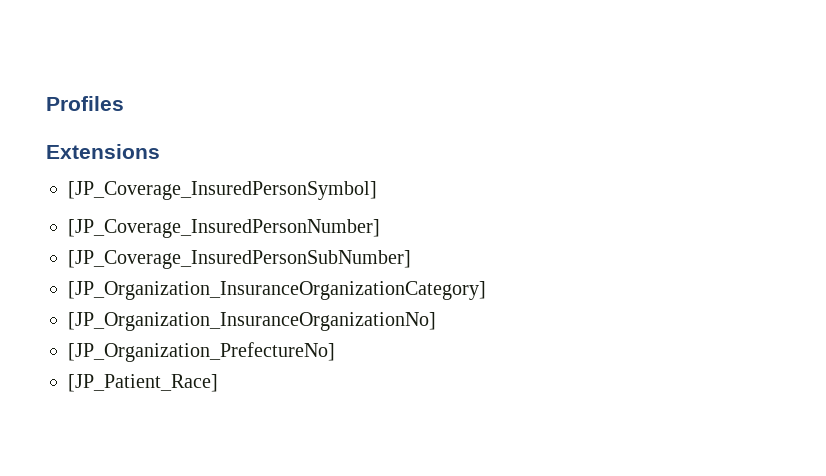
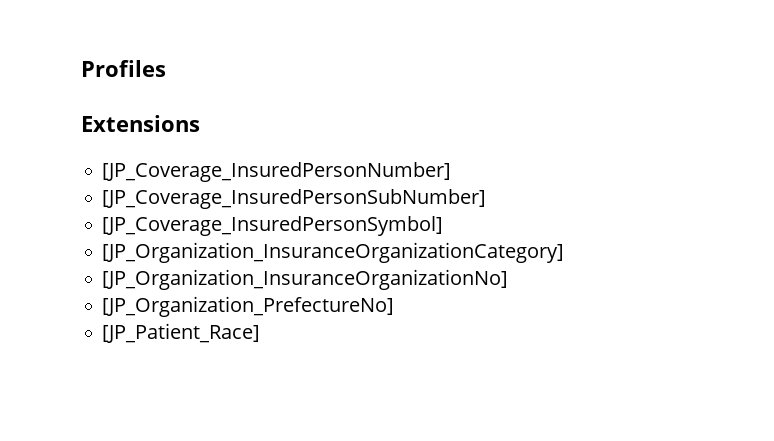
[68,181,377,200] // [JP_Coverage_InsuredPersonSymbol] -> (200, 123) none
(411, 259) none -> [102,216,444,236] // [JP_Coverage_InsuredPersonSymbol]

